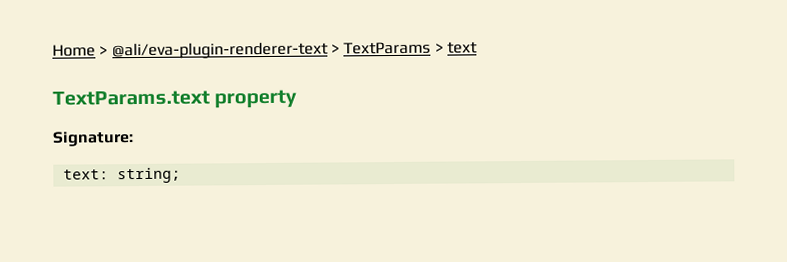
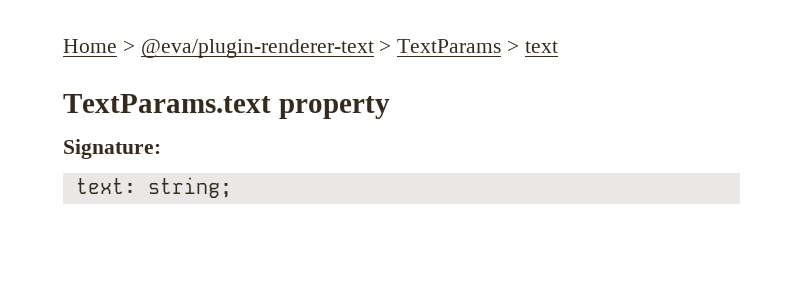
[111,41,329,60] @ali/eva-plugin-renderer-text -> [140,39,374,58] @eva/plugin-renderer-text

